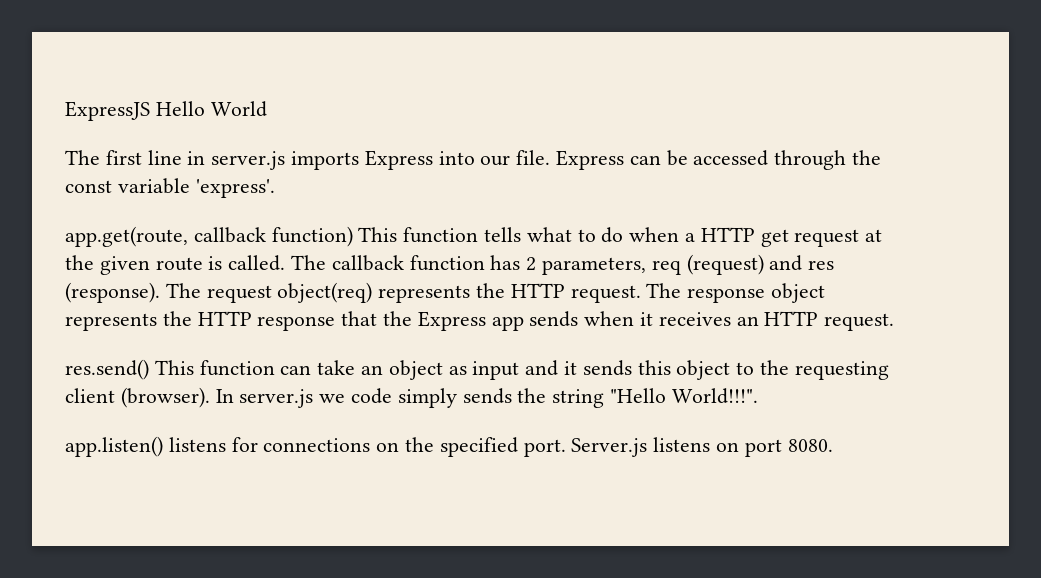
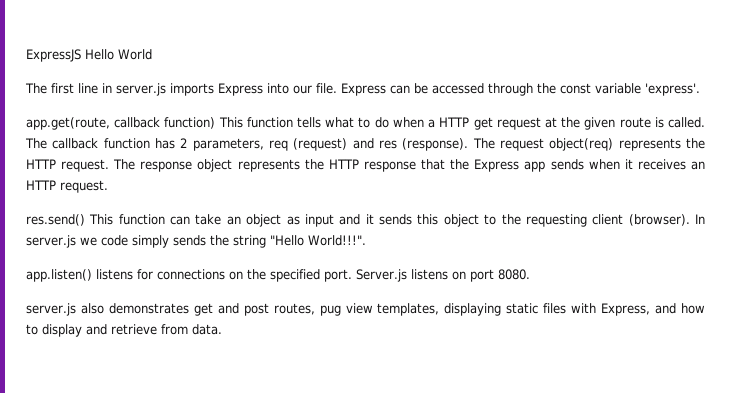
(833, 445) none -> [26,303,705,316] [26,324,222,337] // server.js also demonstrates get and post routes, pug view templates, displaying static files with Express, and how to display and retrieve from data.

